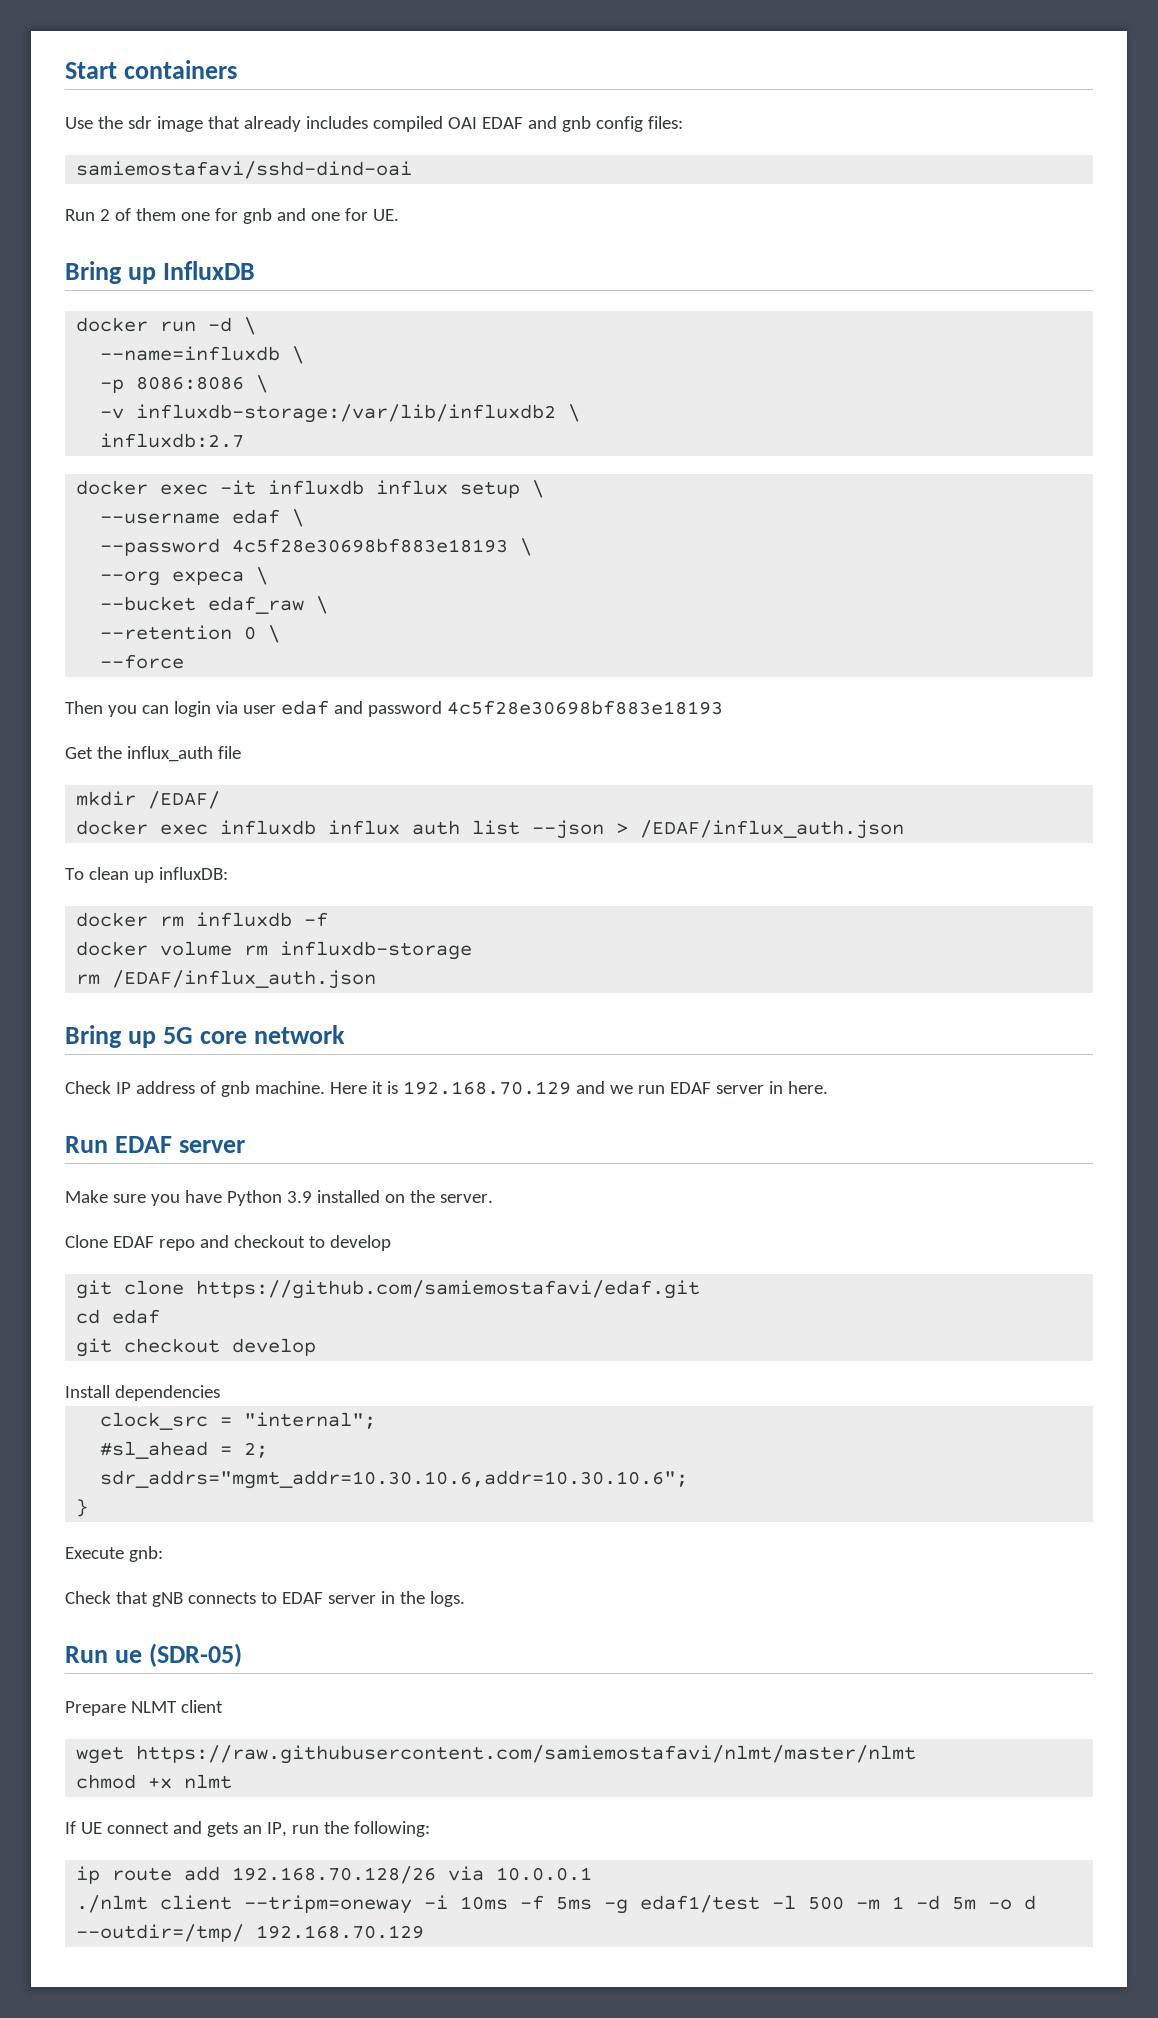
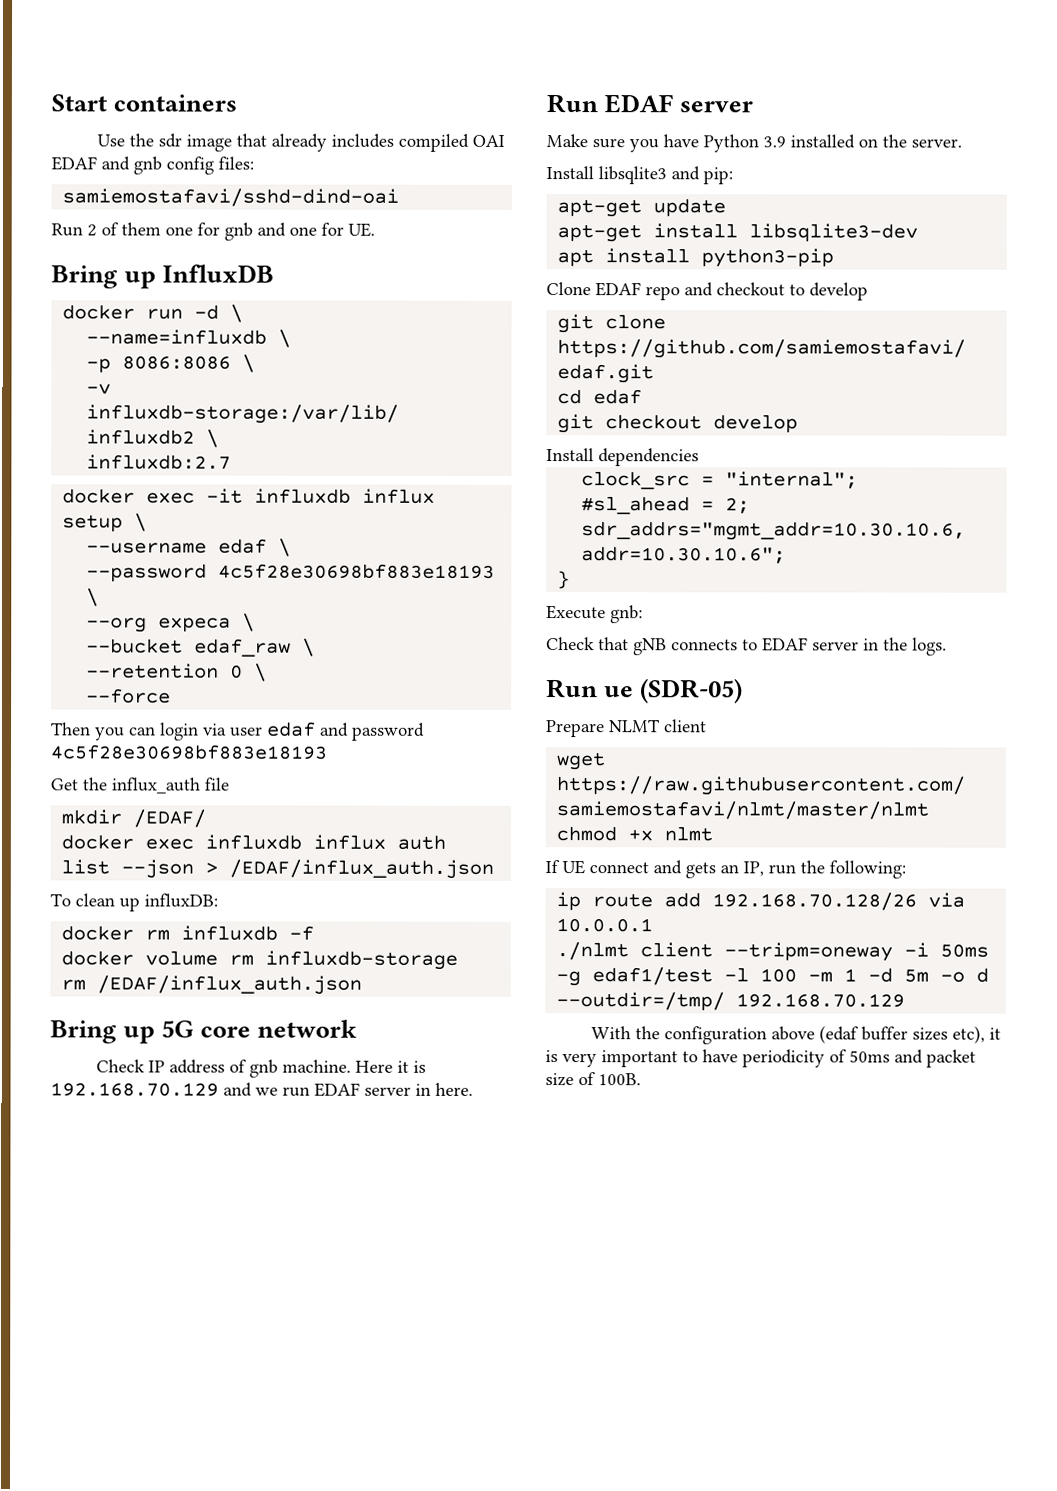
(493, 1198) none -> [546,166,733,185] [557,198,727,218] [557,223,919,243] [557,248,835,268] // Install libsqlite3 and pip: // apt-get update // apt-get install libsqlite3-dev // apt install python3-pip
[460,1895,593,1910] 10ms -f 5ms -> [940,943,990,958] 50ms
[808,1896,845,1910] 500 -> [760,968,798,983] 100
(425, 1932) none -> [591,1025,1002,1045] [545,1049,976,1068] [545,1072,641,1087] // With the configuration above (edaf buffer sizes etc), it is very important to have periodicity of 50ms and packet size of 100B.

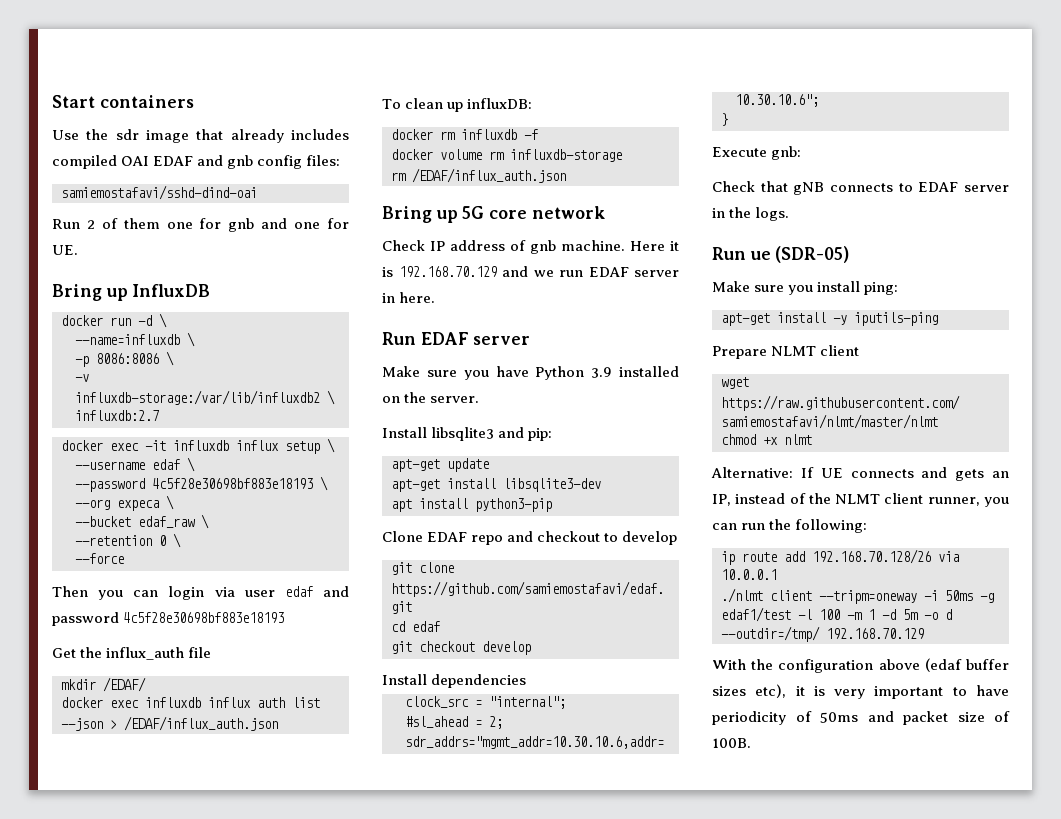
(744, 691) none -> [712,281,899,295] [721,312,938,326] // Make sure you install ping: // apt-get install -y iputils-ping
(714, 834) none -> [711,467,793,478] Alternative:
[589,862,649,874] connect -> [850,469,914,478] connects
(764, 869) none -> [735,493,1009,507] [712,523,737,530] instead of the NLMT client runner, you can

